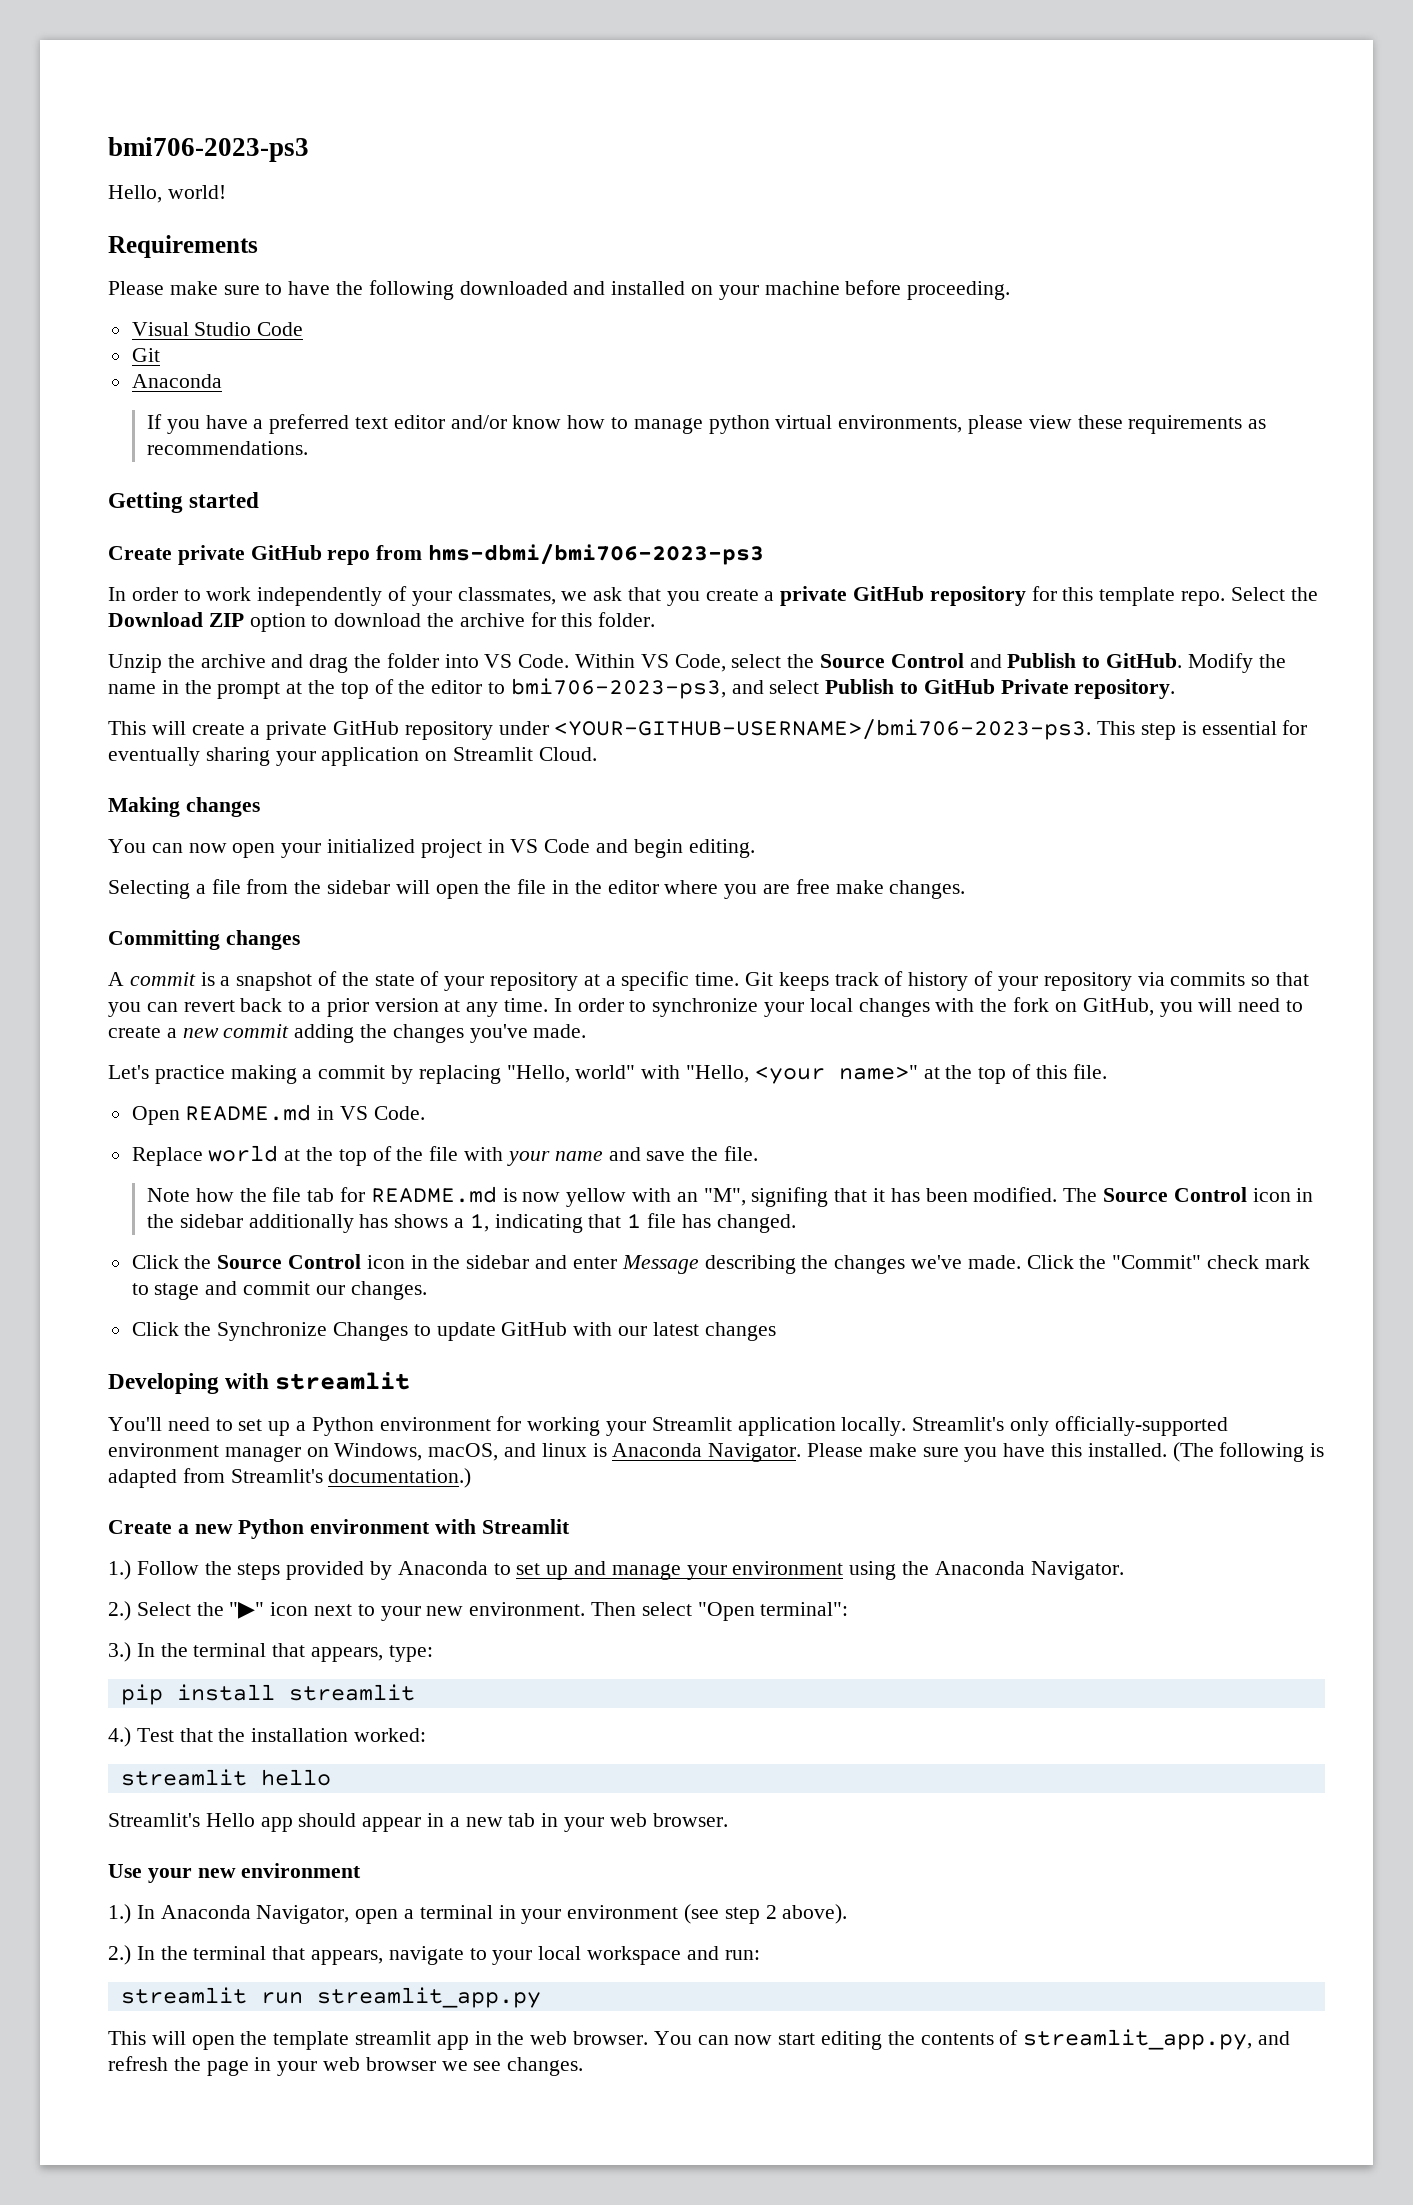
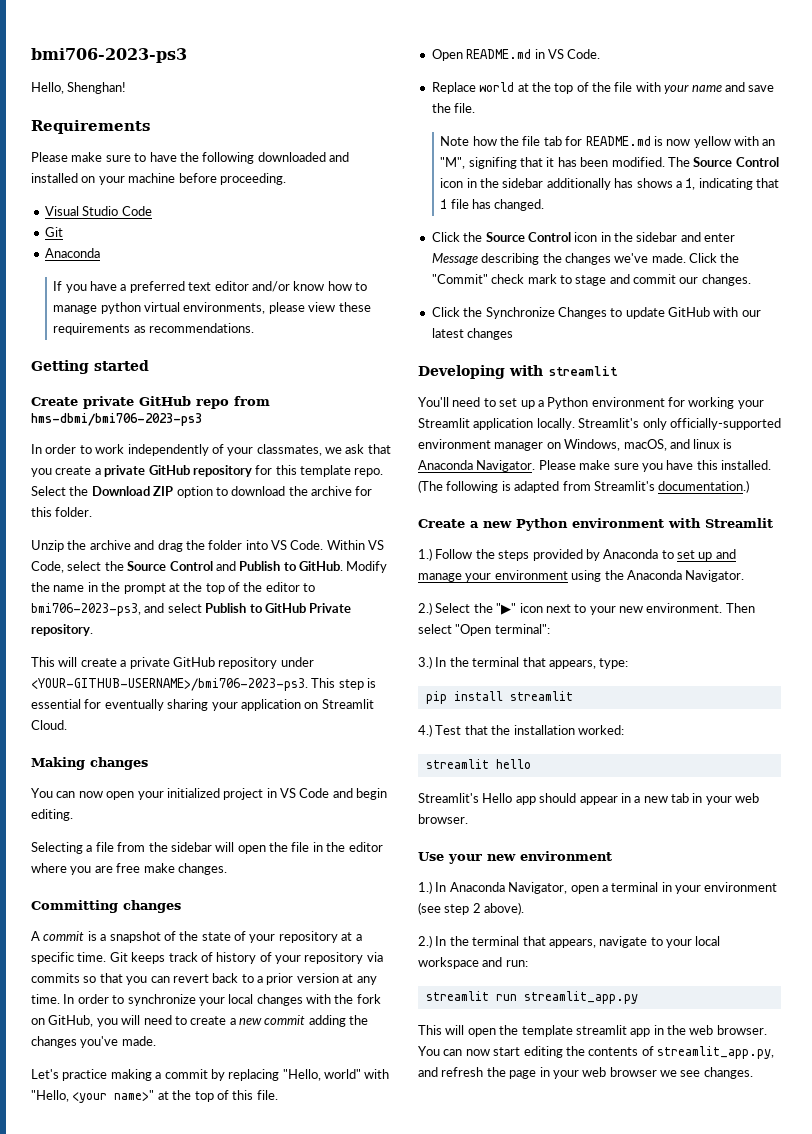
[167,185,226,199] world! -> [67,82,127,94] Shenghan!

